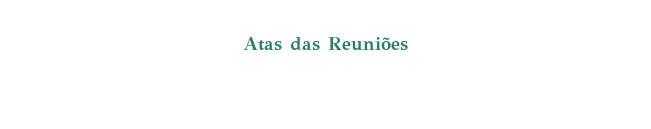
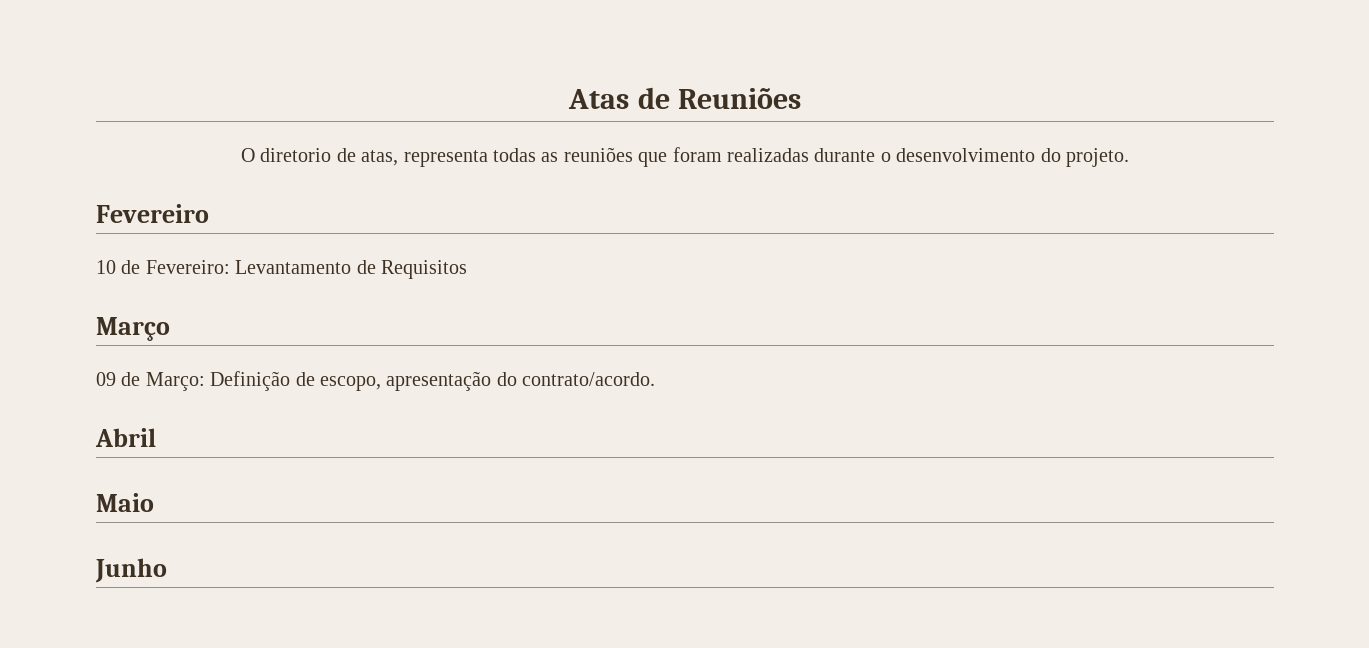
[290,37,320,51] das -> [637,87,670,109] de
(408, 44) none -> [241,147,1129,167] [96,204,209,223] [96,260,467,279] [96,317,170,341] [96,371,656,391] [95,428,156,447] [96,493,154,512] [95,558,167,583] // O diretorio de atas, representa todas as reuniões que foram realizadas durante o desenvolvimento do projeto. // Fevereiro // 10 de Fevereiro: Levantamento de Requisitos // Março // 09 de Março: Definição de escopo, apresentação do contrato/acordo. // Abril // Maio // Junho

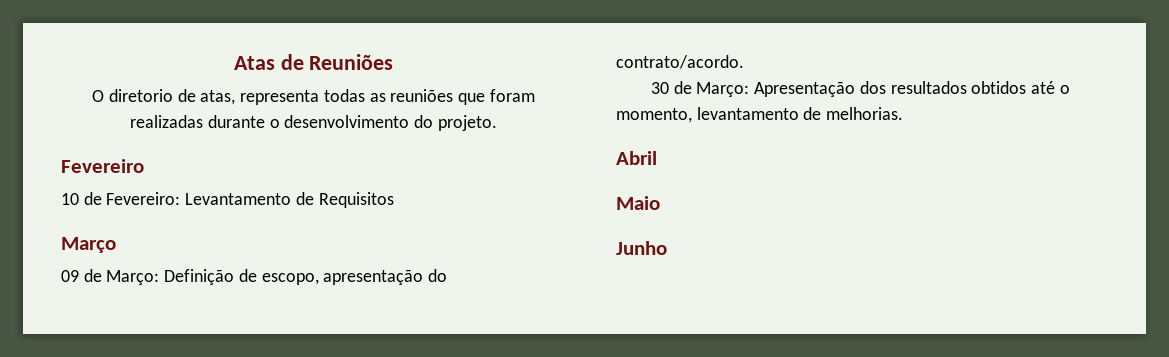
(656, 379) none -> [650,81,1070,97] [616,107,904,123] // 30 de Março: Apresentação dos resultados obtidos até o momento, levantamento de melhorias.

